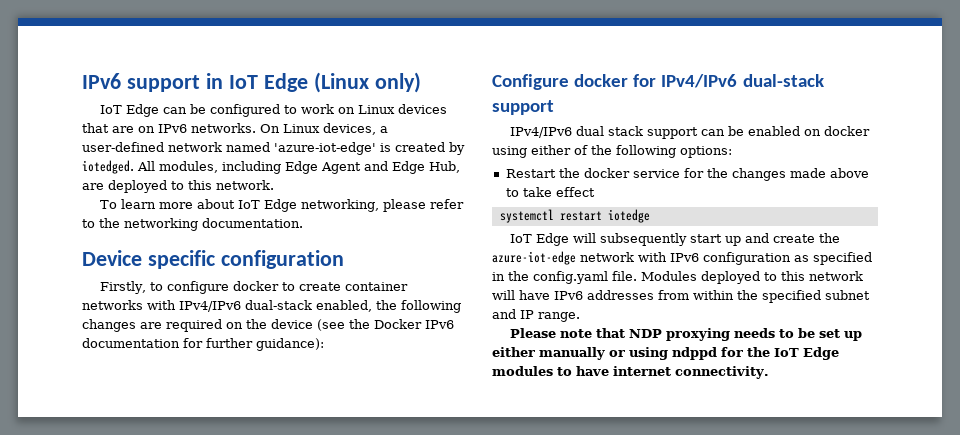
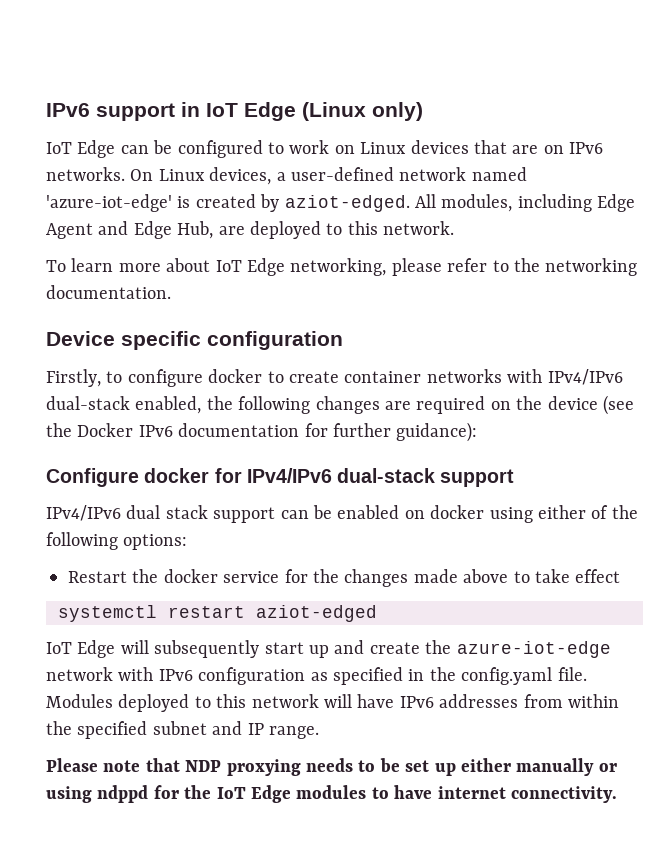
[82,160,134,174] iotedged. -> [284,195,410,212] aziot-edged.
[607,209,650,223] iotedge -> [256,605,377,622] aziot-edged

